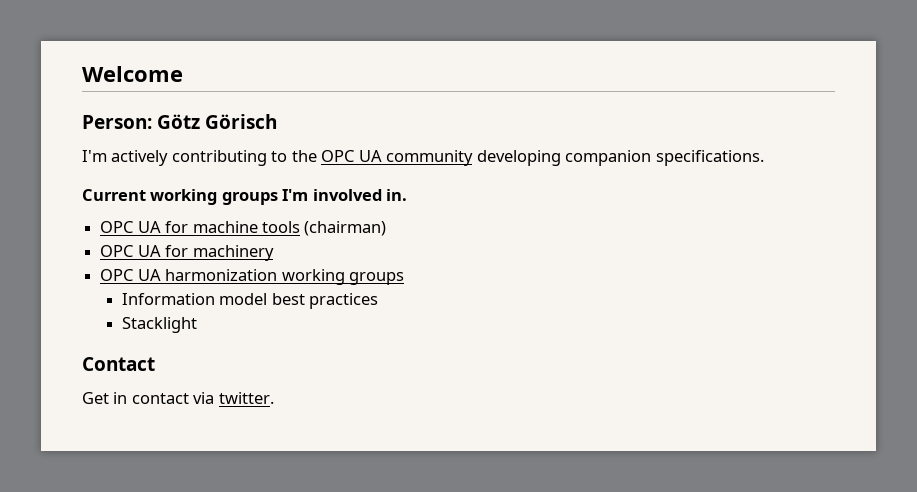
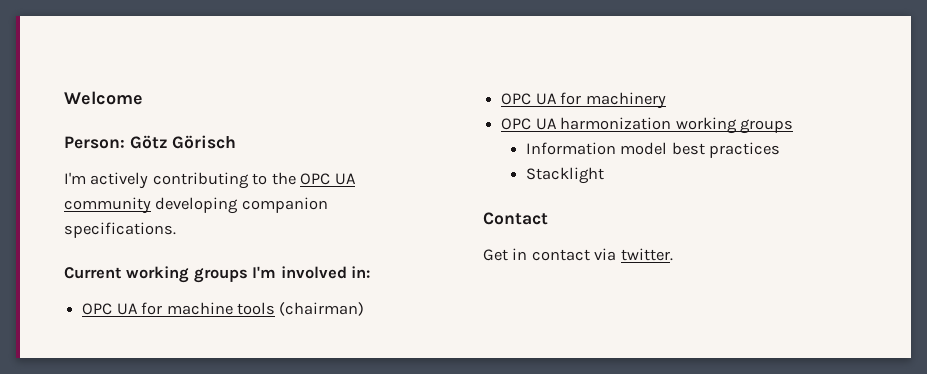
[386,189,408,201] in. -> [351,266,371,278] in:

